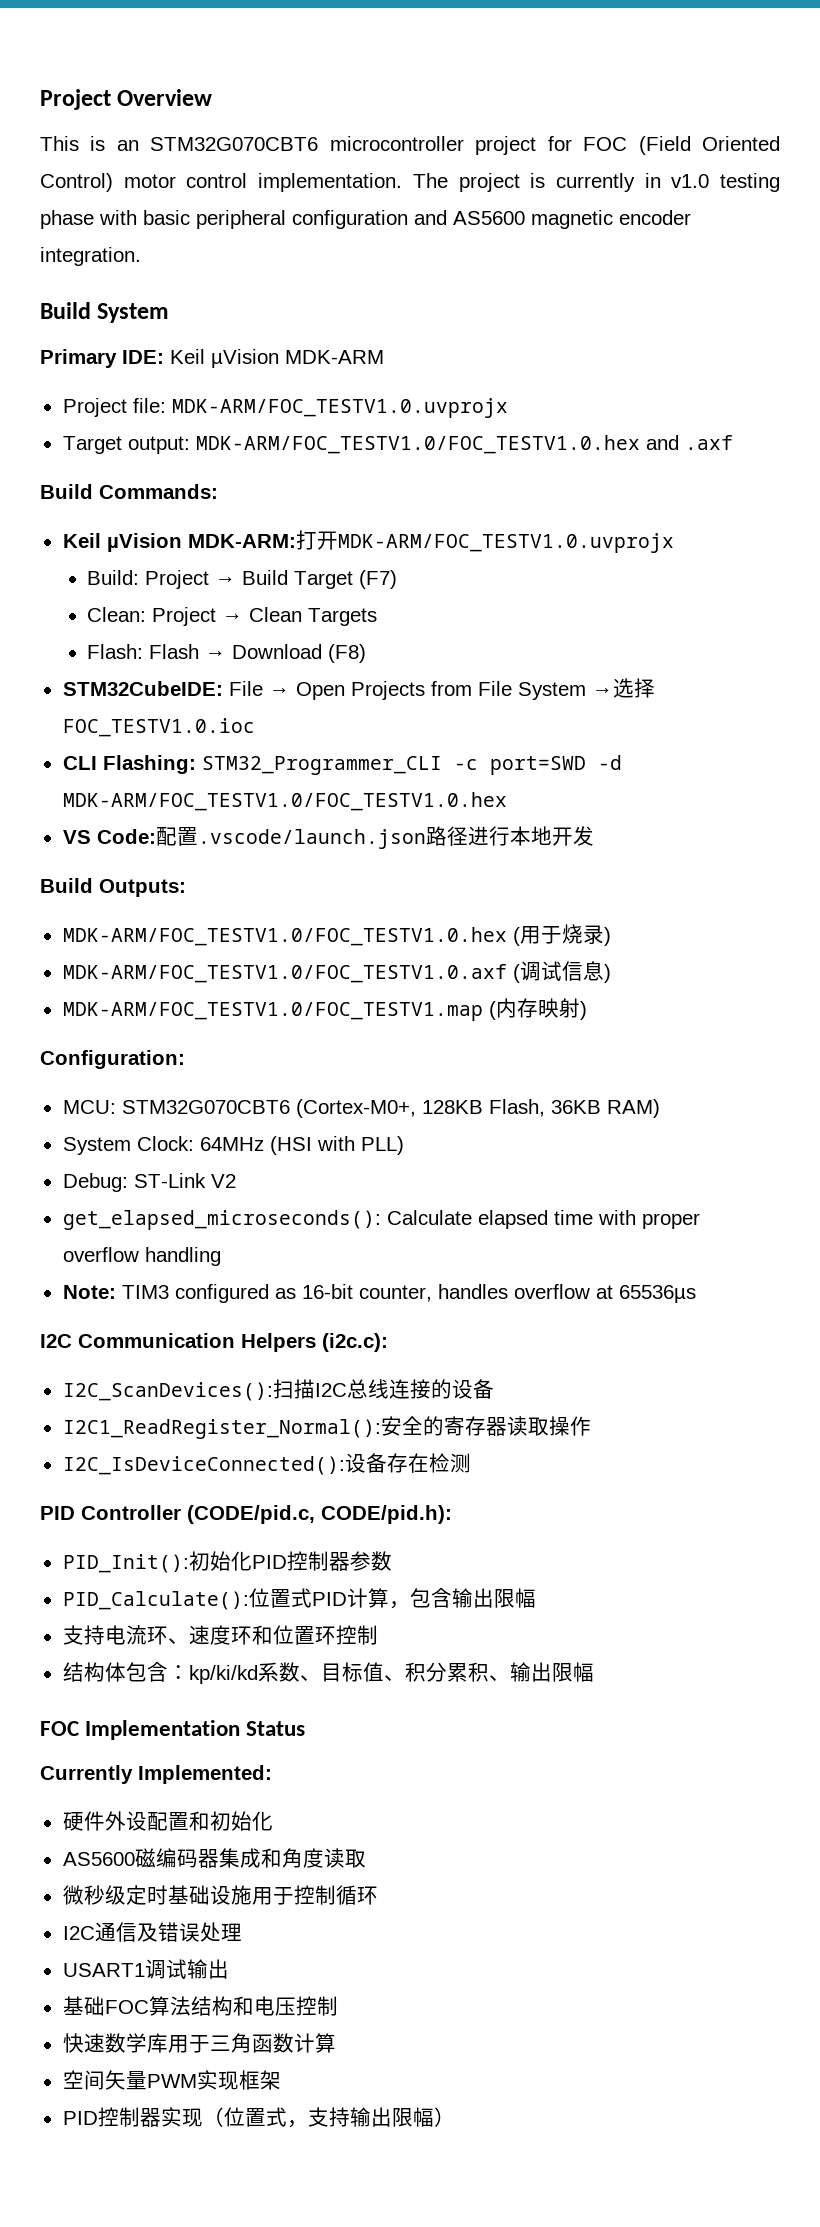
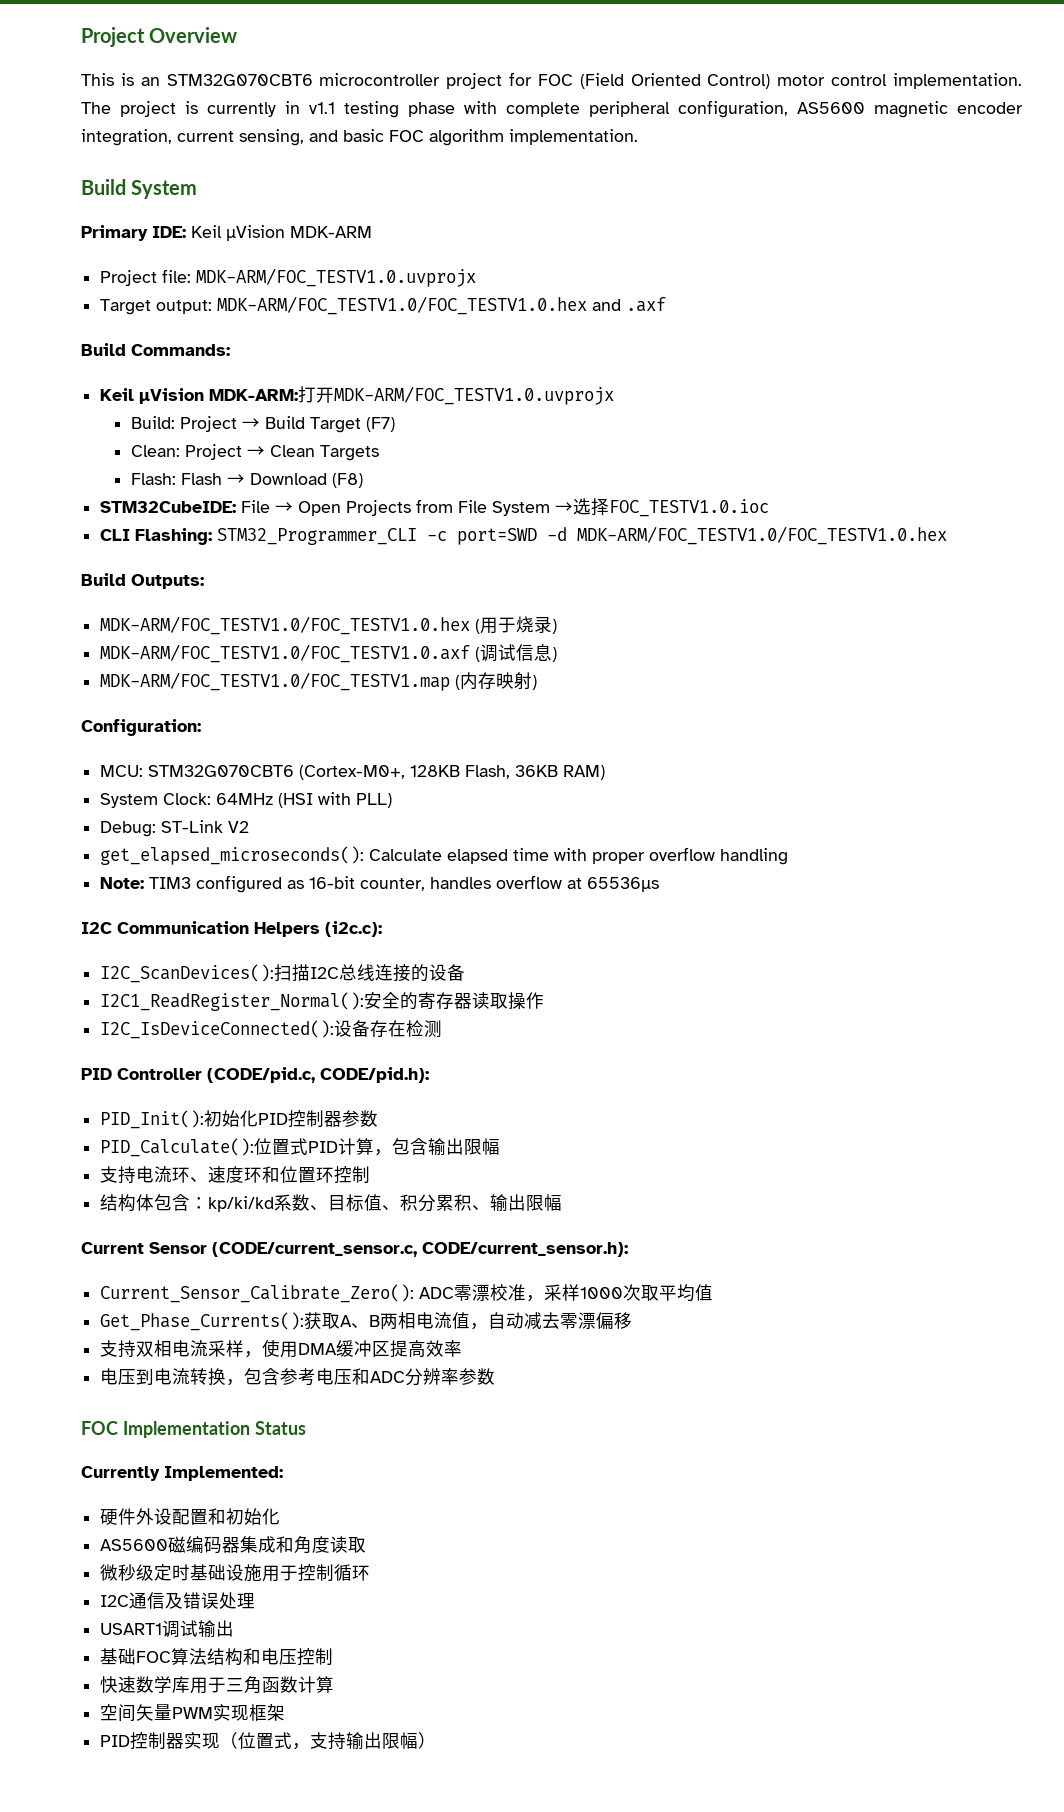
[671,174,710,188] v1.0 -> [309,102,335,114] v1.1
[143,210,691,229] [40,247,141,266] basic peripheral configuration and AS5600 magnetic encoder integration. -> [506,100,1023,118] [81,129,638,146] complete peripheral configuration, AS5600 magnetic encoder integration, current sensing, and basic FOC algorithm implementation.
[62,826,594,849] // VS Code:配置.vscode/launch.json路径进行本地开发 -> (948, 535) none
(594, 1672) none -> [81,1242,628,1257] [100,1284,714,1303] [100,1312,633,1331] [100,1339,463,1358] [100,1368,496,1386] // Current Sensor (CODE/current_sensor.c, CODE/current_sensor.h): // Current_Sensor_Calibrate_Zero(): ADC零漂校准，采样1000次取平均值 // Get_Phase_Currents():获取A、B两相电流值，自动减去零漂偏移 // 支持双相电流采样，使用DMA缓冲区提高效率 // 电压到电流转换，包含参考电压和ADC分辨率参数

